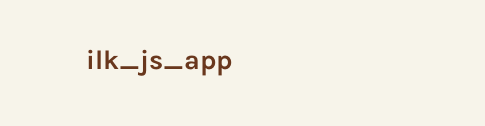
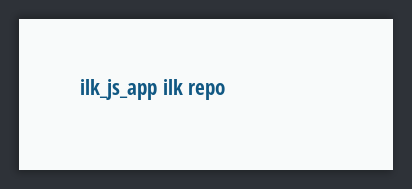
(232, 62) none -> [162,79,226,100] ilk repo

